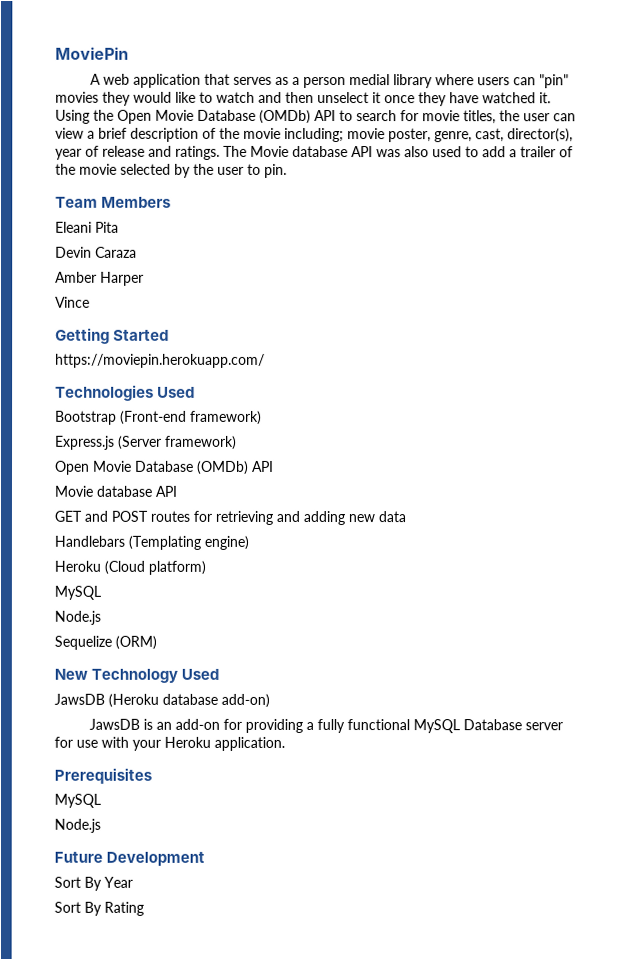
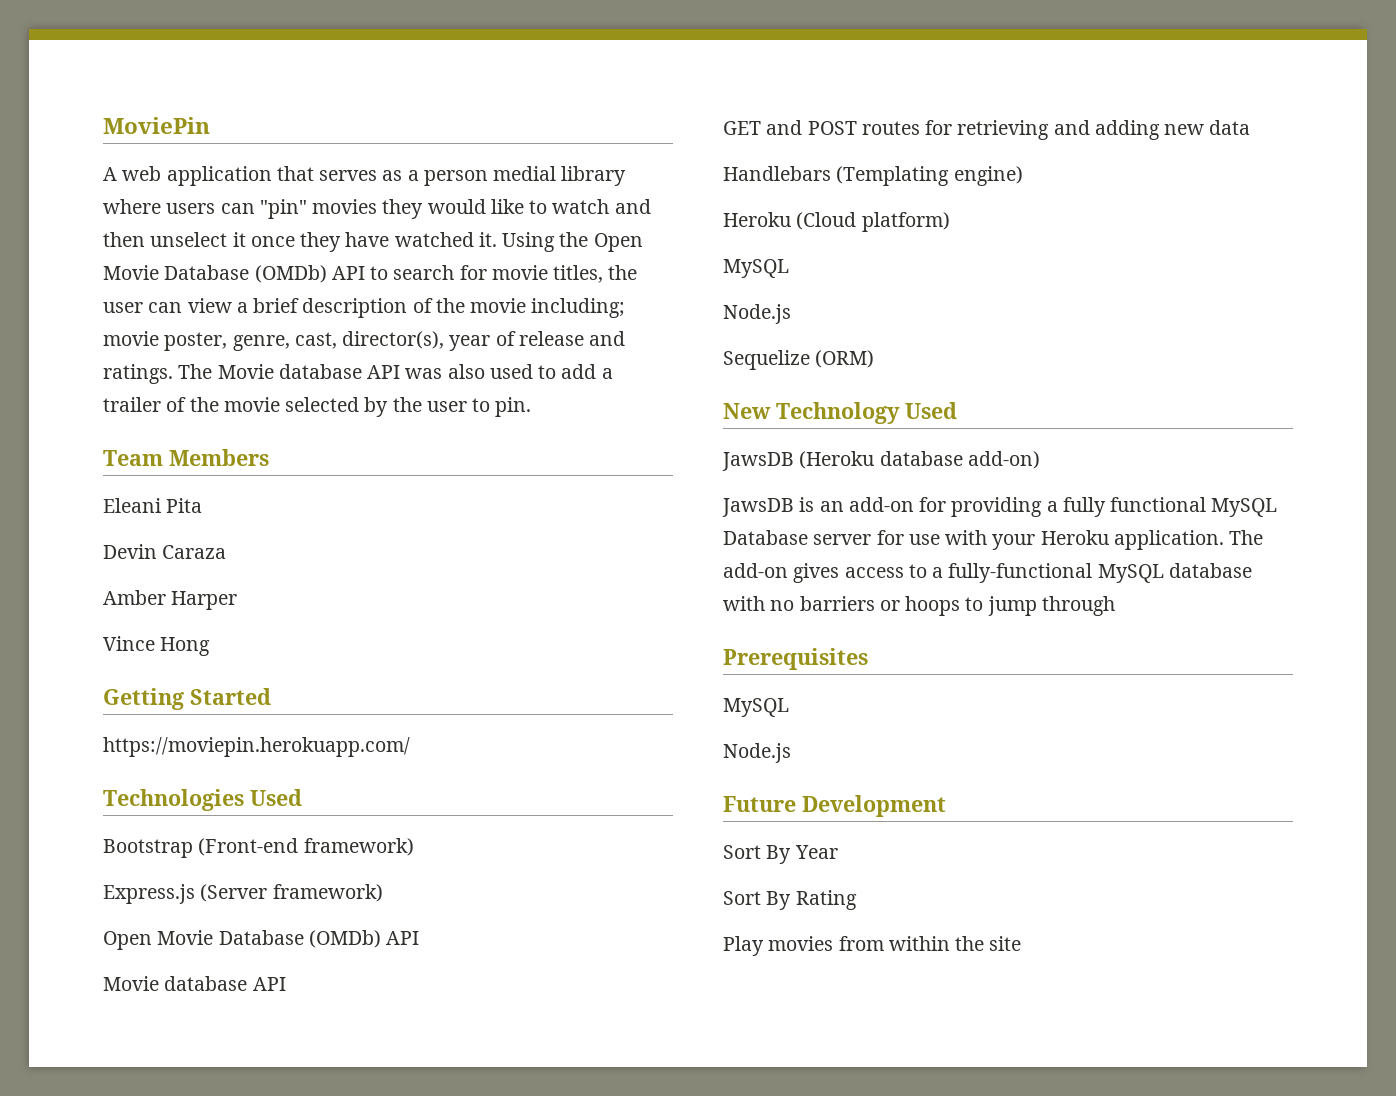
(90, 302) none -> [160,637,211,656] Hong
(285, 743) none -> [1229,530,1264,545] [723,563,1252,583] [723,596,1115,616] The add-on gives access to a fully-functional MySQL database with no barriers or hoops to jump through
(144, 908) none -> [723,936,1022,956] // Play movies from within the site

